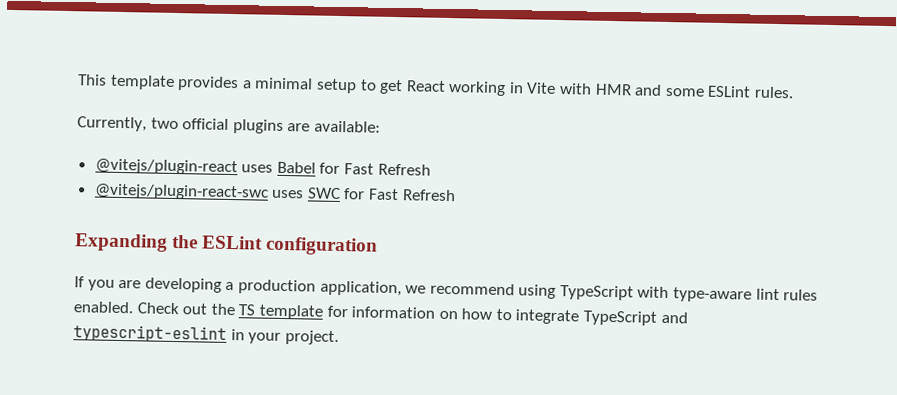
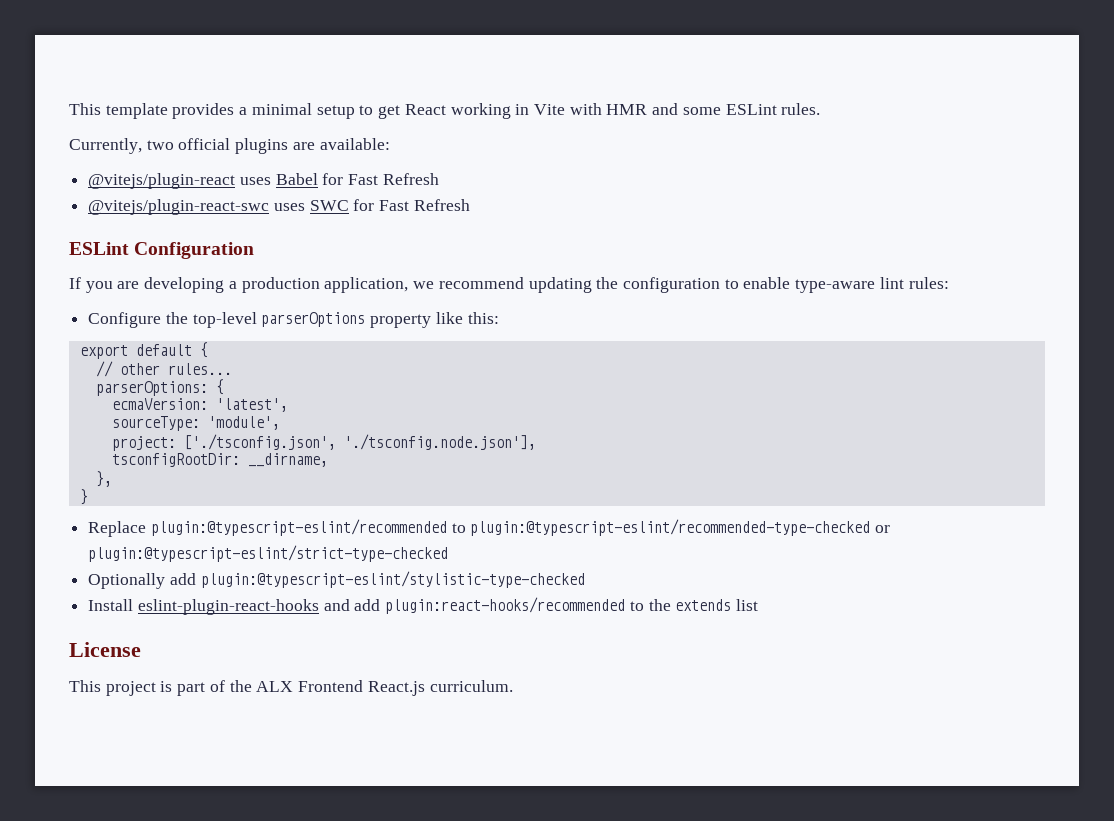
[74,233,379,256] Expanding the ESLint configuration -> [69,242,255,259] ESLint Configuration
[518,284,819,303] [73,301,688,326] [73,324,339,346] using TypeScript with type-aware lint rules enabled. Check out the TS template for information on how to integrate TypeScript and typescript-eslint in your project. -> [528,277,949,293] [88,312,499,328] [79,342,208,359] [95,361,232,377] [95,379,224,396] [111,398,288,412] [111,416,280,431] [111,434,536,451] [111,453,328,467] [95,471,112,487] [79,489,88,505] [88,519,891,537] [88,545,449,562] [88,571,585,589] [88,597,759,615] [69,642,141,657] [69,680,513,696] updating the configuration to enable type-aware lint rules: // Configure the top-level parserOptions property like this: // export default { // // other rules... // parserOptions: { // ecmaVersion: 'latest', // sourceType: 'module', // project: ['./tsconfig.json', './tsconfig.node.json'], // tsconfigRootDir: __dirname, // }, // } // Replace plugin:@typescript-eslint/recommended to plugin:@typescript-eslint/recommended-type-checked or plugin:@typescript-eslint/strict-type-checked // Optionally add plugin:@typescript-eslint/stylistic-type-checked // Install eslint-plugin-react-hooks and add plugin:react-hooks/recommended to the extends list // License // This project is part of the ALX Frontend React.js curriculum.

